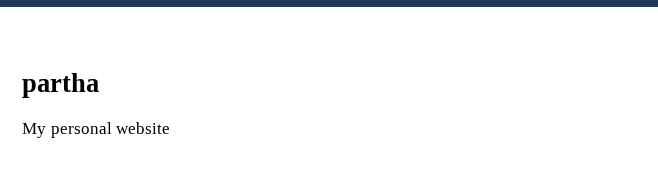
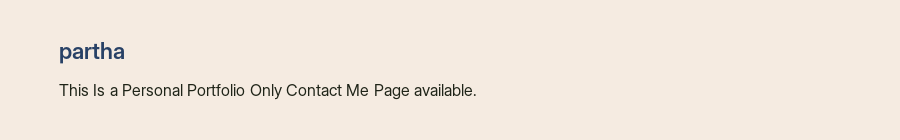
[22,122,171,138] My personal website -> [59,84,477,100] This Is a Personal Portfolio Only Contact Me Page available.

